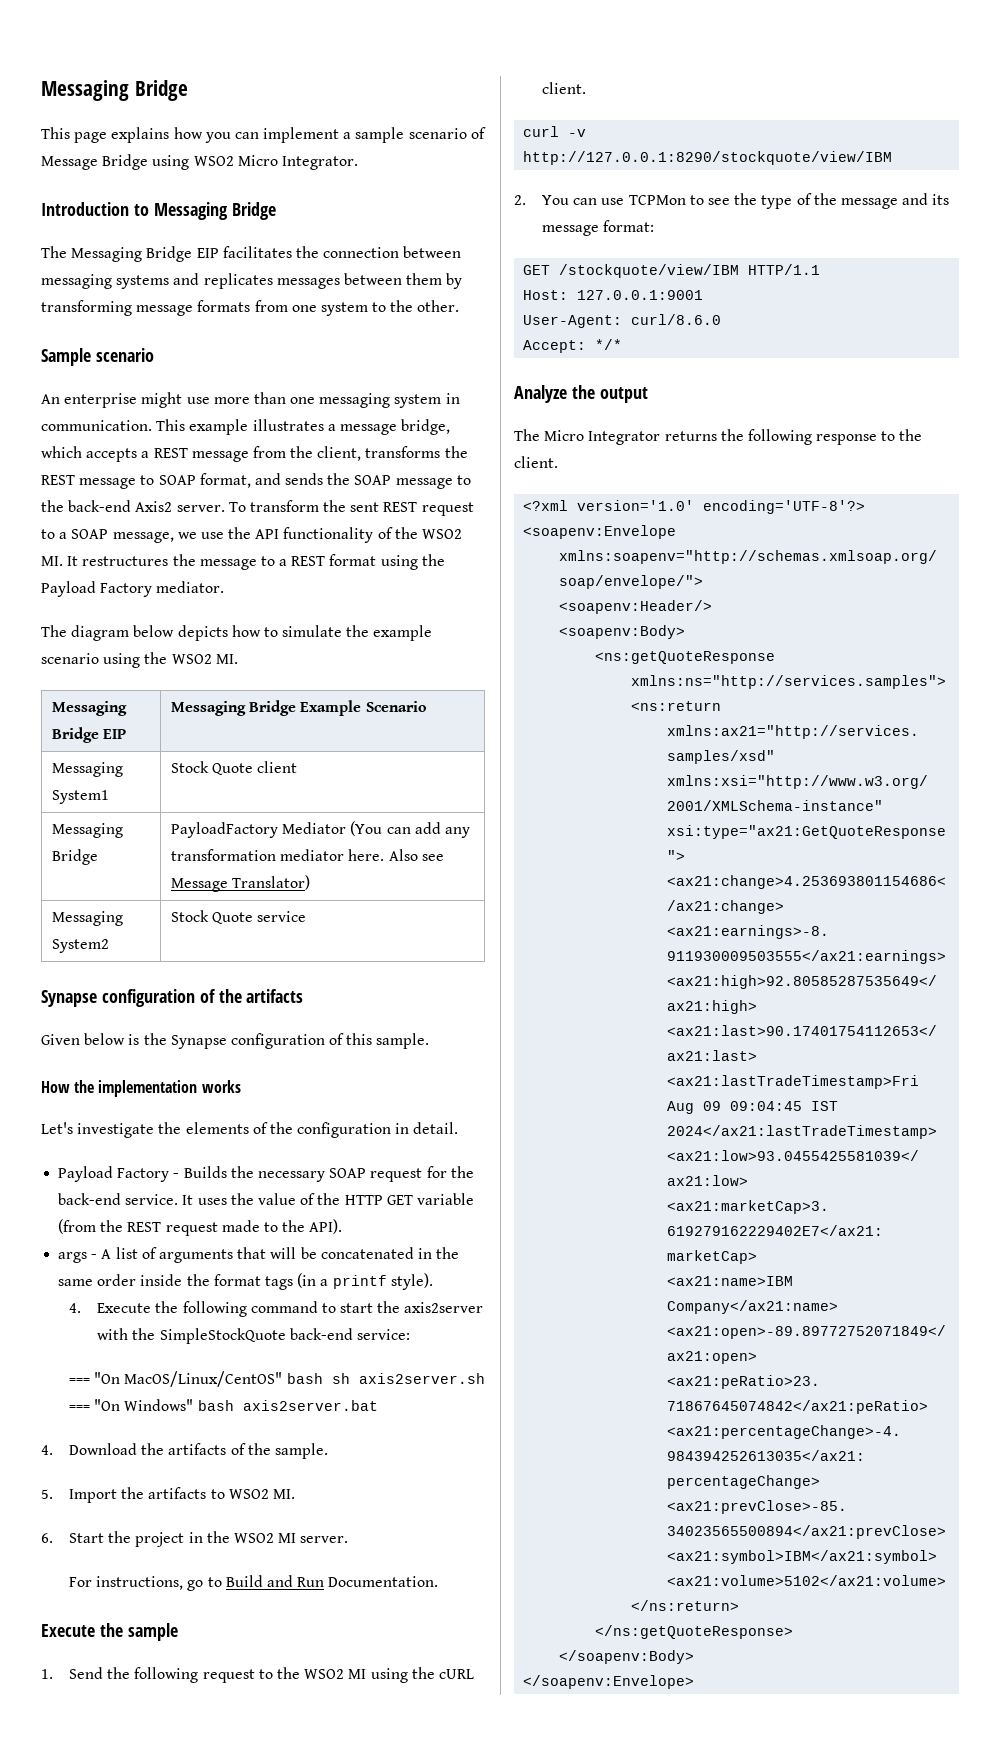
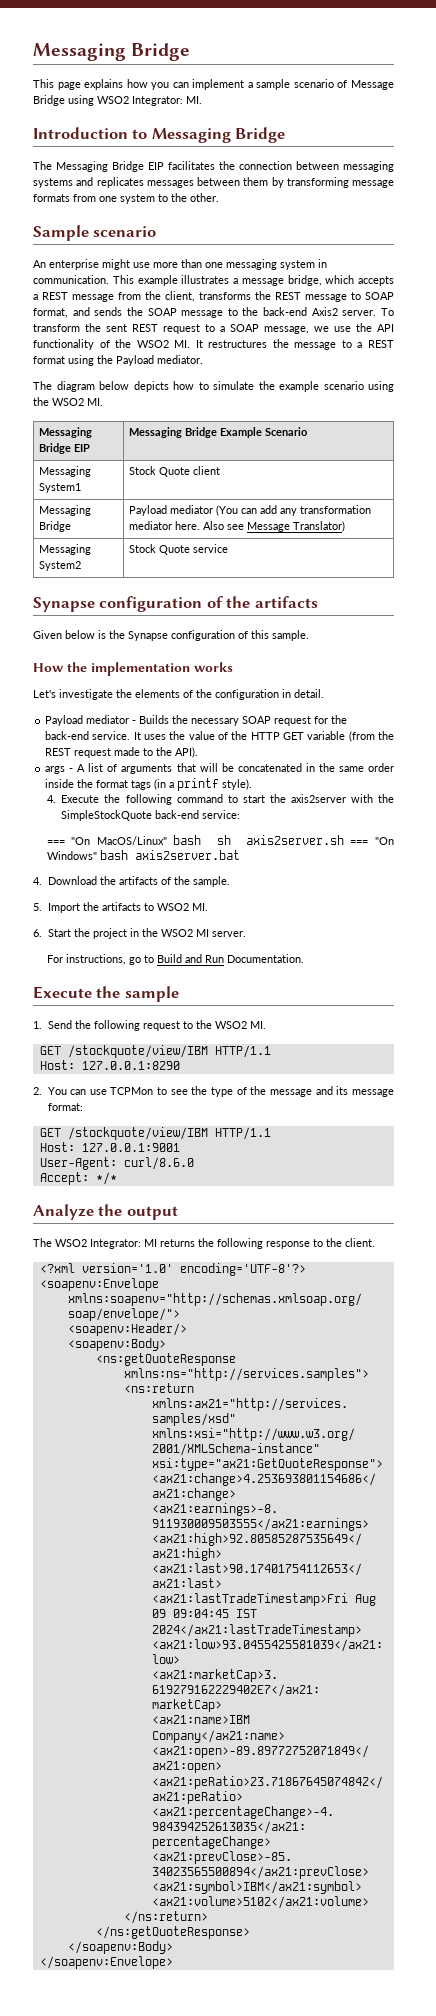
[237,155,358,170] Micro Integrator. -> [132,96,202,106] Integrator: MI.
[100,583,153,597] Factory -> (154, 360) none
[171,822,347,838] PayloadFactory Mediator -> [129,505,214,516] Payload mediator
[117,1168,170,1182] Factory -> [86,715,130,724] mediator
[124,1371,283,1387] MacOS/Linux/CentOS" -> [96,836,167,845] MacOS/Linux"
[348,1667,474,1683] [542,82,587,94] [523,126,587,137] [523,151,893,165] MI using the cURL client. // curl -v http://127.0.0.1:8290/stockquote/view/IBM -> [249,1021,266,1029] [39,1045,271,1058] [39,1060,180,1070] MI. // GET /stockquote/view/IBM HTTP/1.1 // Host: 127.0.0.1:8290
[544,430,661,445] Micro Integrator -> [55,1239,157,1249] WSO2 Integrator: MI

